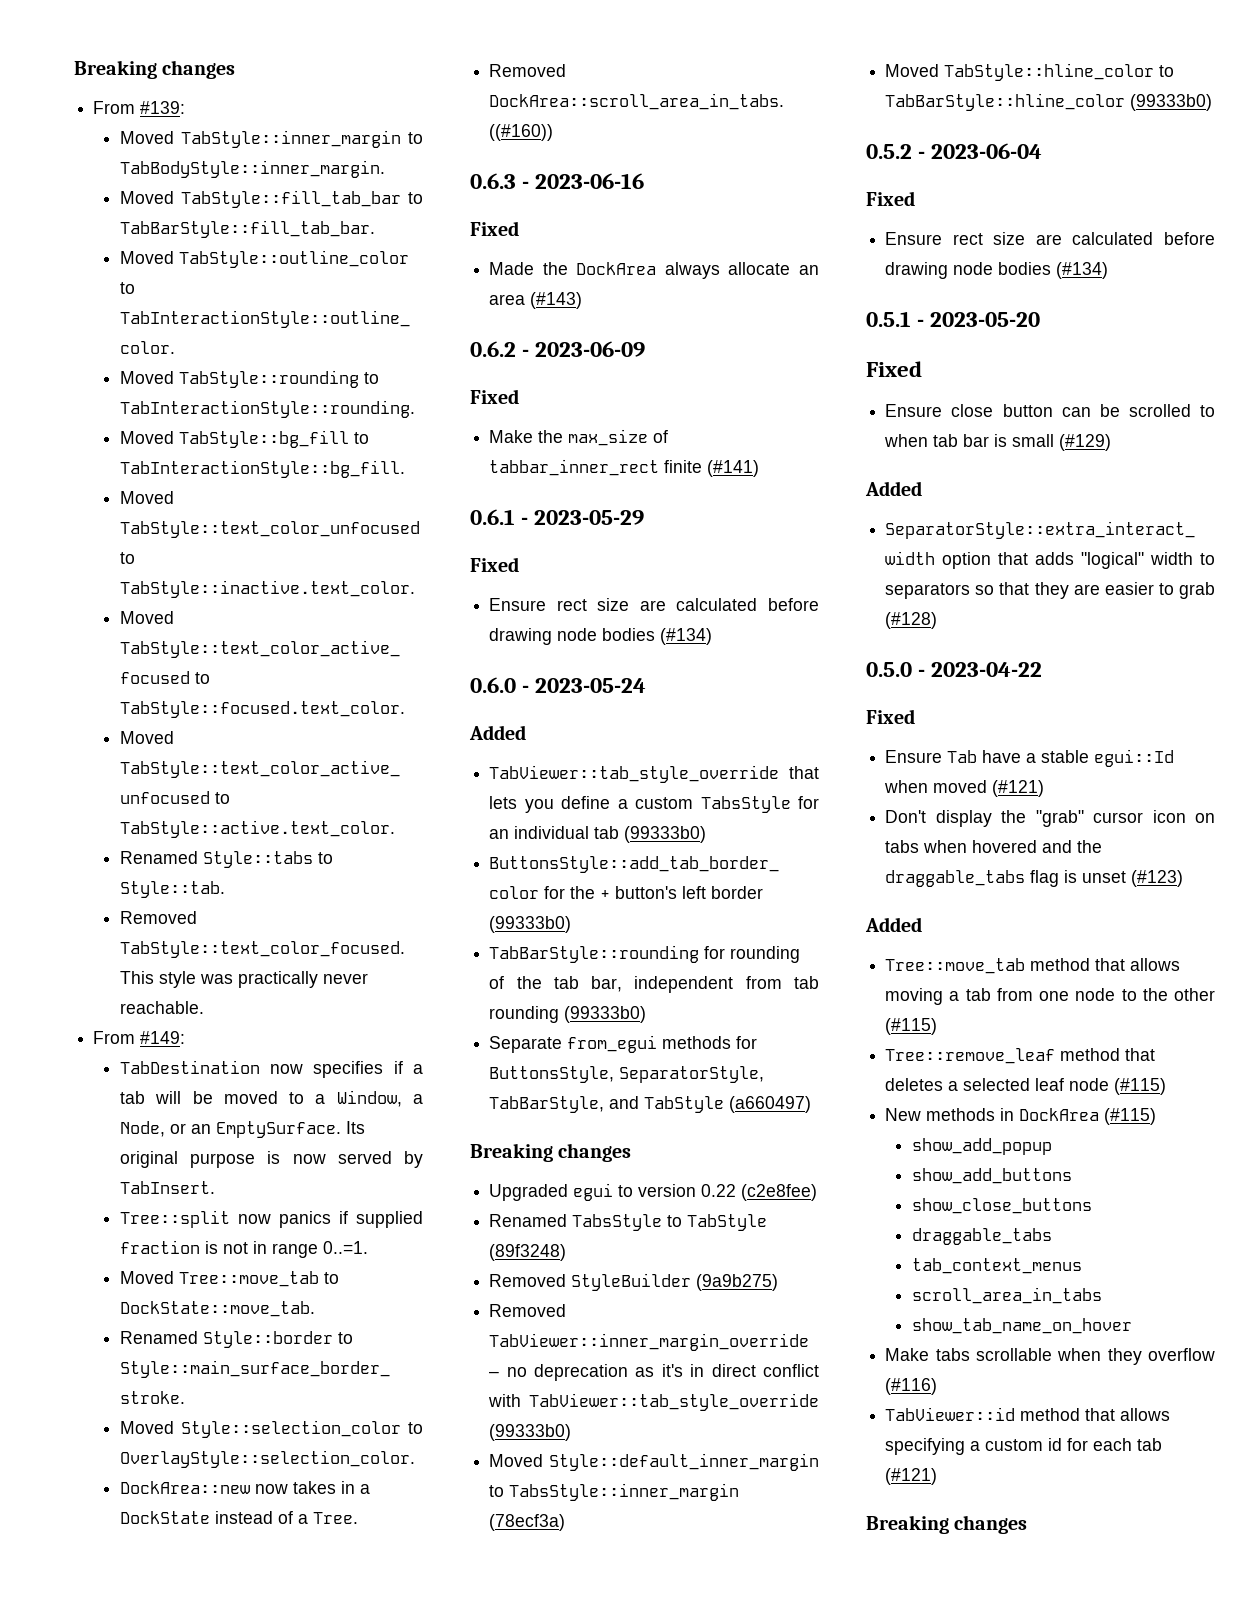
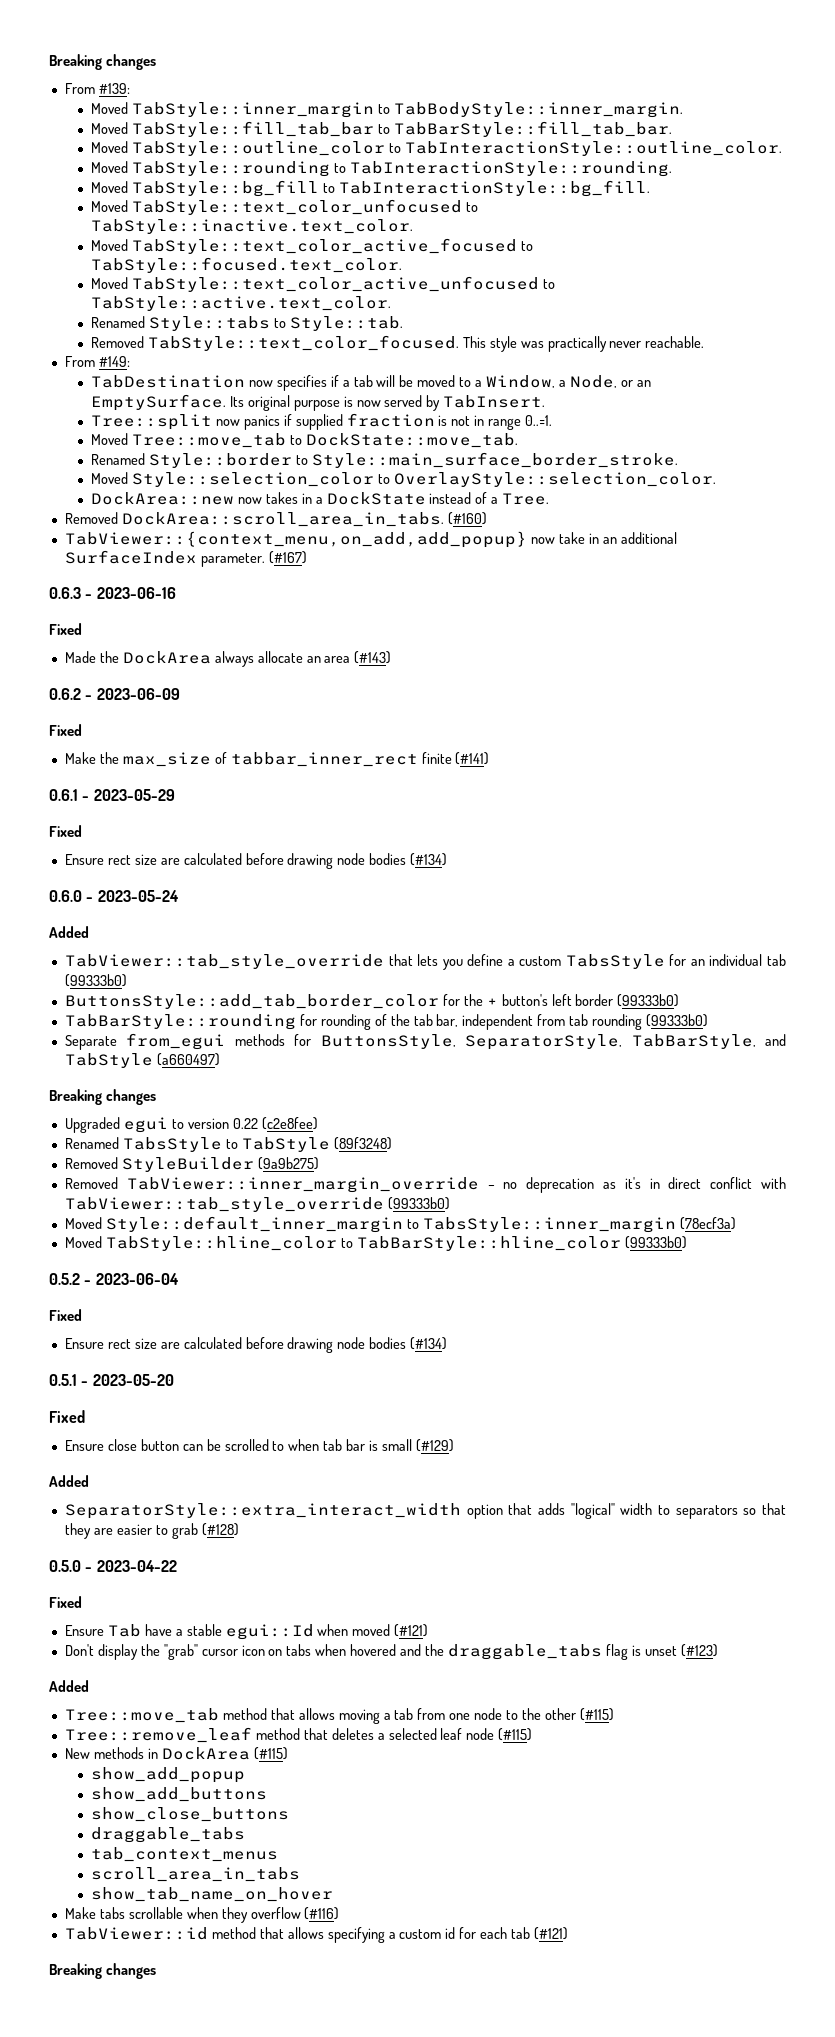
[489,124,554,141] ((#160)) -> [447,512,487,525] [64,531,677,548] [64,550,307,567] (#160) // TabViewer::{context_menu,on_add,add_popup} now take in an additional SurfaceIndex parameter. (#167)

